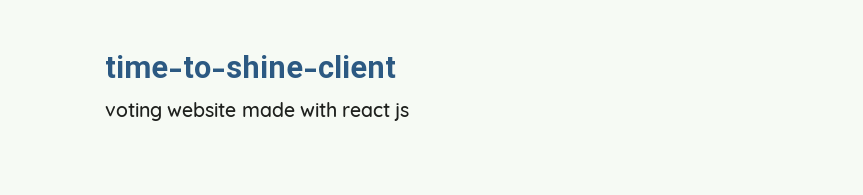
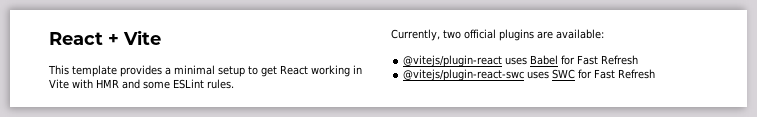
[105,55,396,78] [105,102,410,121] time-to-shine-client // voting website made with react js -> [49,30,161,45] [48,65,362,77] [49,79,234,89] [391,29,604,41] [403,55,639,67] [403,69,656,81] React + Vite // This template provides a minimal setup to get React working in Vite with HMR and some ESLint rules. // Currently, two official plugins are available: // @vitejs/plugin-react uses Babel for Fast Refresh // @vitejs/plugin-react-swc uses SWC for Fast Refresh

